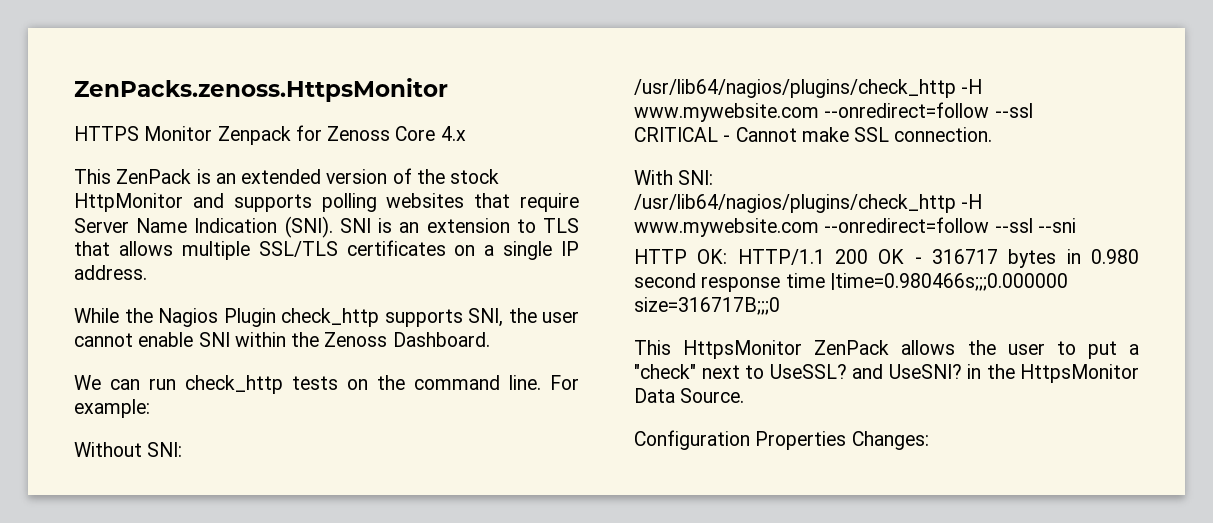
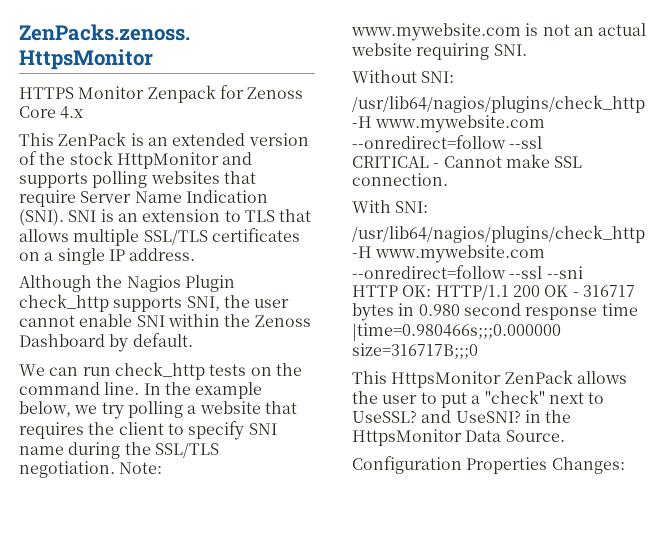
[74,308,119,323] While -> [19,275,92,292] Although
[392,332,490,347] Dashboard. -> [19,333,193,352] Dashboard by default.
[550,375,579,390] [74,399,150,418] For example: -> [143,382,263,399] [19,401,297,419] [19,421,277,440] [19,442,219,459] [19,461,163,478] [351,23,647,41] [351,43,527,60] In the example below, we try polling a website that requires the client to specify SNI name during the SSL/TLS negotiation. Note: www.mywebsite.com is not an actual website requiring SNI.

